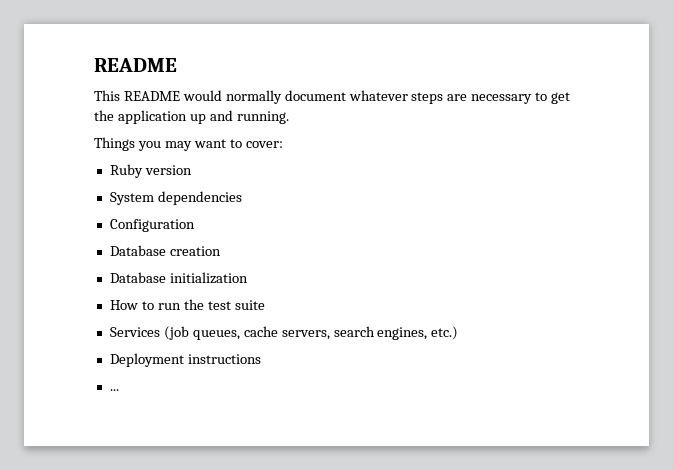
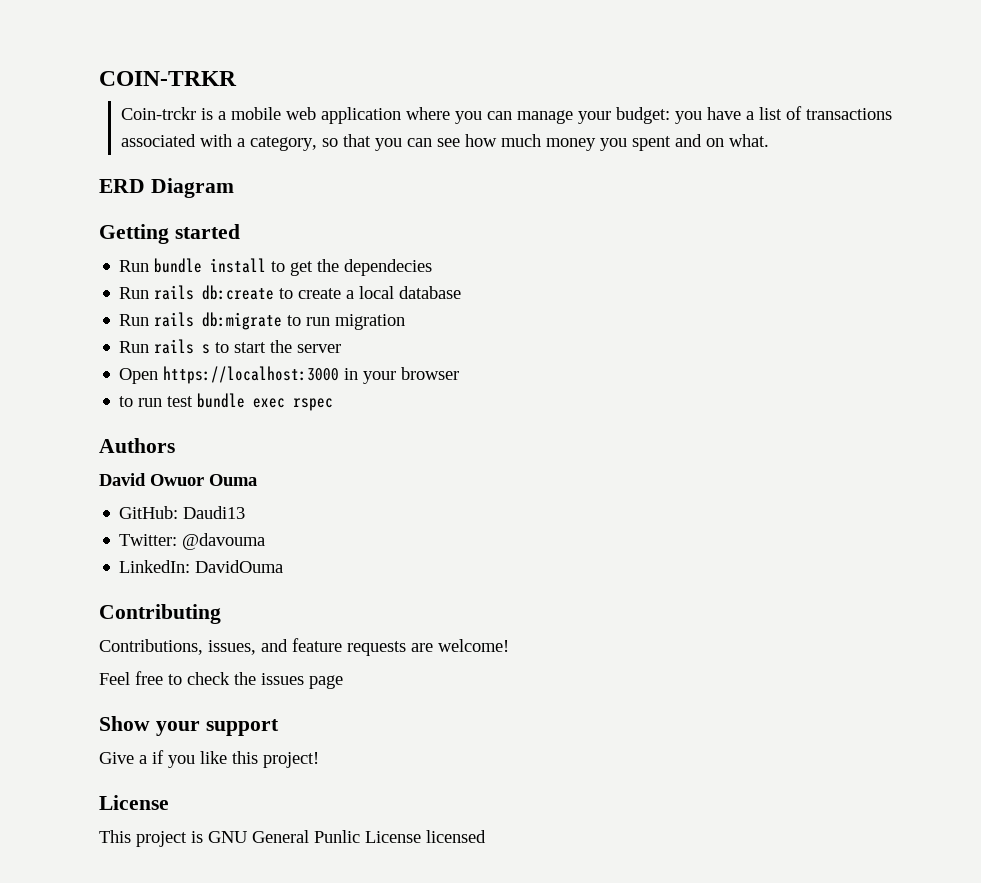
[94,58,177,72] [94,90,571,104] [94,110,289,124] [94,137,283,151] [109,164,192,178] [109,191,242,205] [109,219,195,232] [109,245,221,256] [109,272,248,284] [109,299,265,310] [109,326,459,340] [109,353,261,367] [109,389,119,391] README // This README would normally document whatever steps are necessary to get the application up and running. // Things you may want to cover: // Ruby version // System dependencies // Configuration // Database creation // Database initialization // How to run the test suite // Services (job queues, cache servers, search engines, etc.) // Deployment instructions // ... -> [99,71,237,86] [121,106,893,124] [121,134,770,151] [99,178,234,198] [99,224,240,244] [119,258,433,276] [119,285,462,300] [119,312,406,330] [119,339,342,354] [119,366,460,384] [119,393,334,411] [99,438,175,453] [99,473,257,486] [119,506,246,519] [119,533,266,550] [119,560,284,573] [99,604,221,624] [99,638,509,656] [99,671,343,689] [99,716,279,736] [99,750,319,768] [99,795,169,810] [99,830,486,847] COIN-TRKR // Coin-trckr is a mobile web application where you can manage your budget: you have a list of transactions associated with a category, so that you can see how much money you spent and on what. // ERD Diagram // Getting started // Run bundle install to get the dependecies // Run rails db:create to create a local database // Run rails db:migrate to run migration // Run rails s to start the server // Open https://localhost:3000 in your browser // to run test bundle exec rspec // Authors // David Owuor Ouma // GitHub: Daudi13 // Twitter: @davouma // LinkedIn: DavidOuma // Contributing // Contributions, issues, and feature requests are welcome! // Feel free to check the issues page // Show your support // Give a if you like this project! // License // This project is GNU General Punlic License licensed

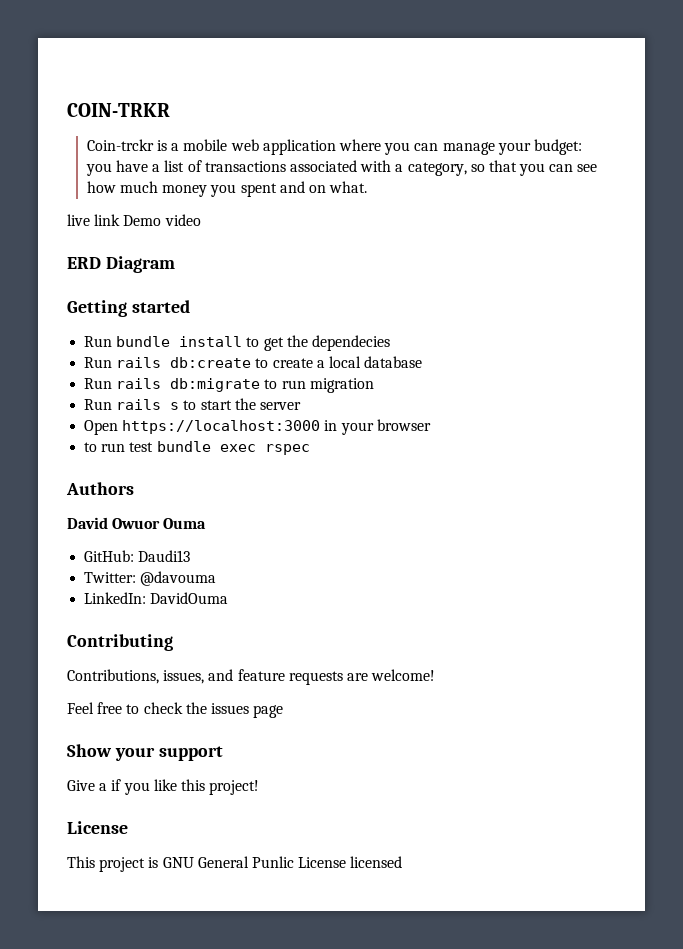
(770, 140) none -> [67,214,201,226] // live link Demo video

